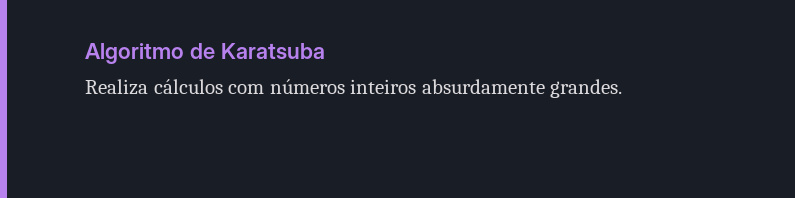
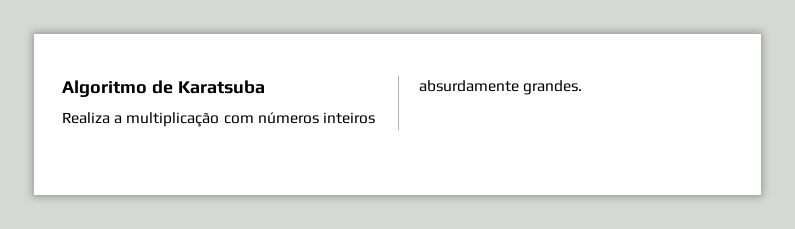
[153,79,223,94] cálculos -> [114,112,220,127] a multiplicação

